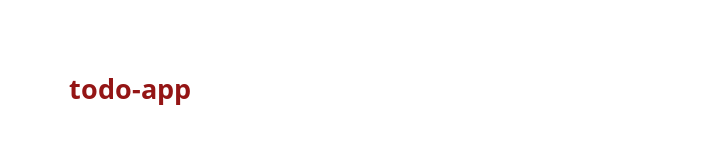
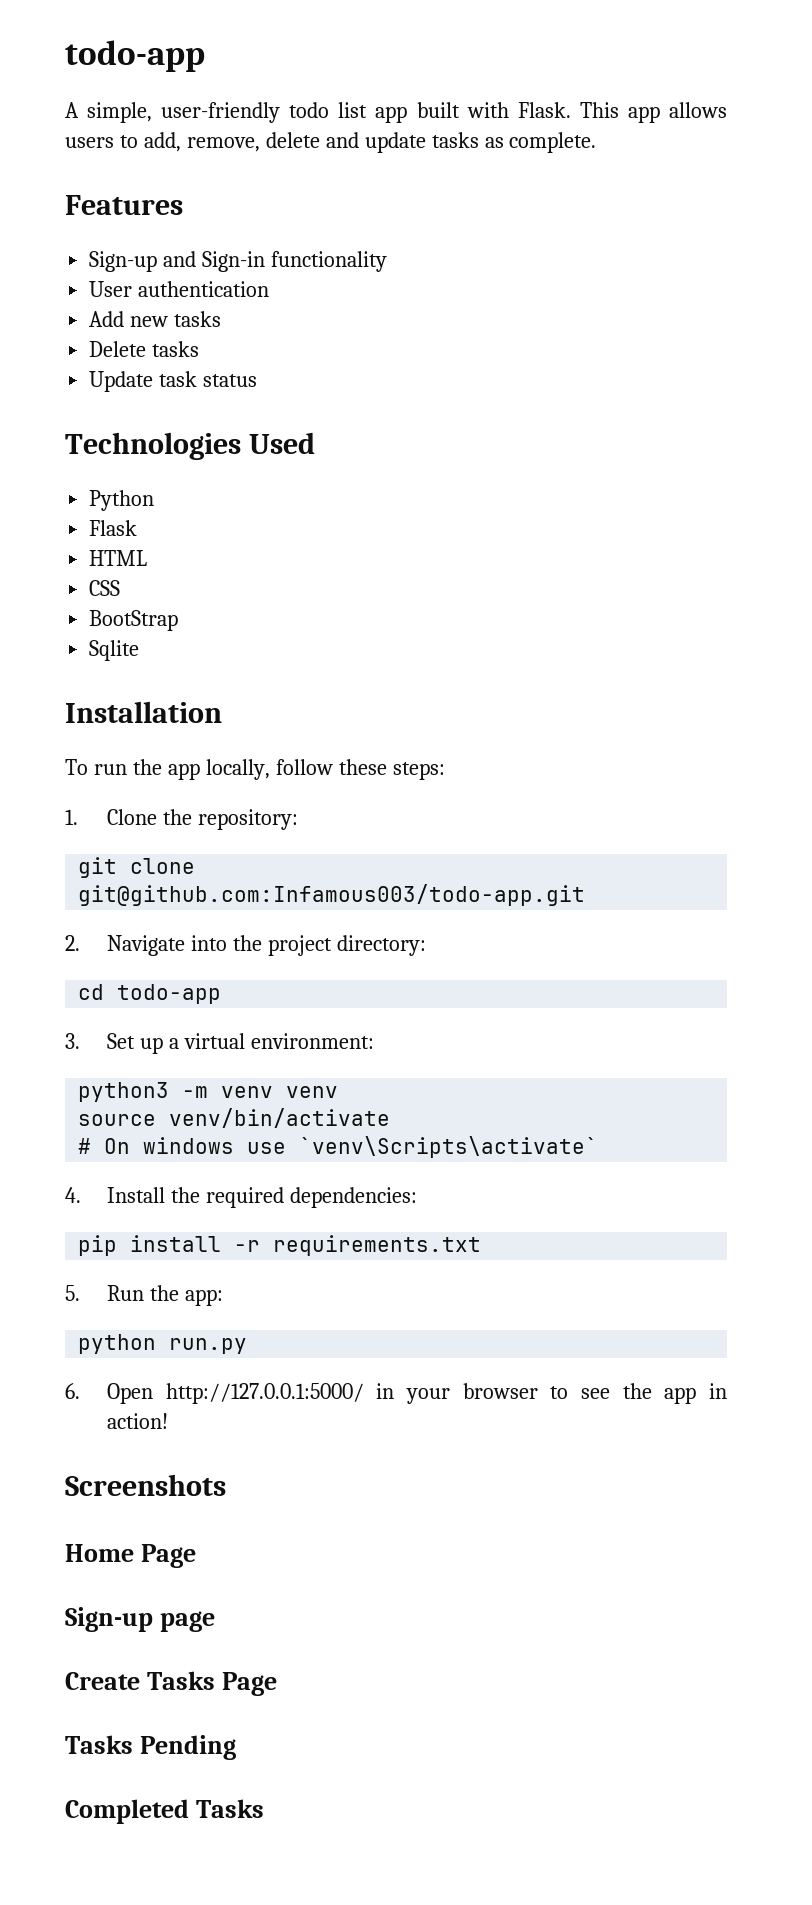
[69,78,191,105] todo-app -> [65,40,205,72] [65,102,728,123] [65,132,597,153] [65,195,183,215] [89,251,388,272] [89,281,270,297] [89,311,222,327] [89,341,200,357] [89,371,258,392] [65,432,315,460] [89,490,155,511] [89,520,138,536] [89,550,148,566] [89,580,121,596] [89,610,179,631] [89,640,140,661] [65,701,222,723] [65,759,445,780] [65,809,298,830] [78,857,196,878] [78,884,586,906] [65,935,426,956] [78,984,222,1004] [65,1033,374,1054] [78,1082,339,1102] [78,1108,391,1128] [78,1136,599,1158] [65,1187,417,1208] [78,1235,482,1256] [65,1285,223,1306] [78,1334,248,1354] [65,1383,727,1404] [106,1413,168,1429] [65,1474,226,1496] [65,1544,196,1568] [65,1607,215,1632] [65,1671,277,1696] [65,1735,236,1760] [65,1799,264,1824] todo-app // A simple, user-friendly todo list app built with Flask. This app allows users to add, remove, delete and update tasks as complete. // Features // Sign-up and Sign-in functionality // User authentication // Add new tasks // Delete tasks // Update task status // Technologies Used // Python // Flask // HTML // CSS // BootStrap // Sqlite // Installation // To run the app locally, follow these steps: // 1. Clone the repository: // git clone git@github.com:Infamous003/todo-app.git // 2. Navigate into the project directory: // cd todo-app // 3. Set up a virtual environment: // python3 -m venv venv // source venv/bin/activate // # On windows use `venv\Scripts\activate` // 4. Install the required dependencies: // pip install -r requirements.txt // 5. Run the app: // python run.py // 6. Open http://127.0.0.1:5000/ in your browser to see the app in action! // Screenshots // Home Page // Sign-up page // Create Tasks Page // Tasks Pending // Completed Tasks

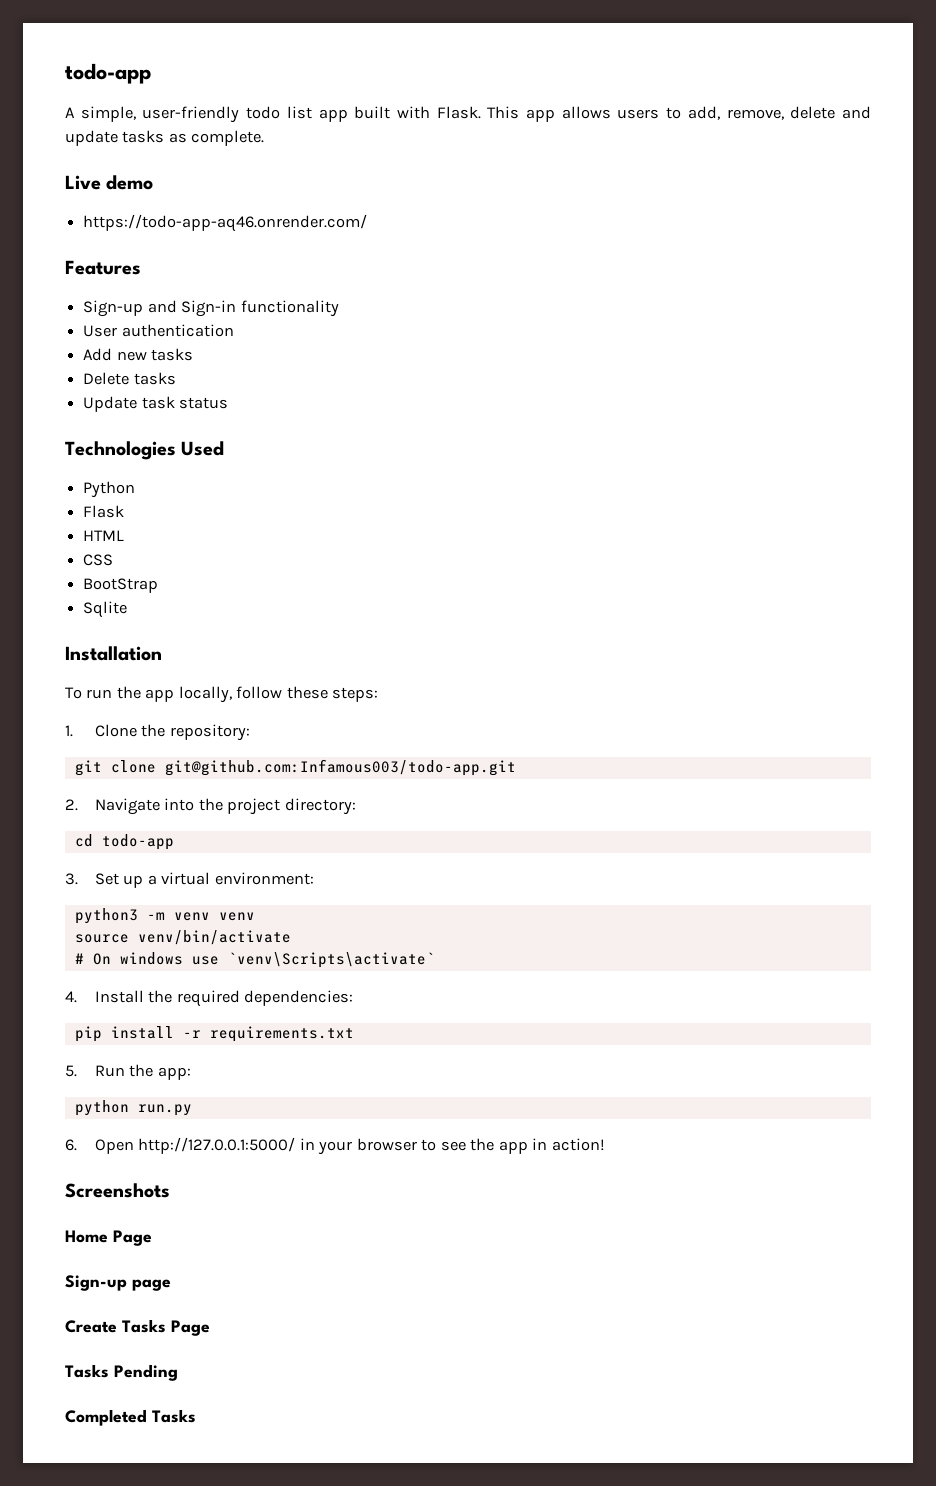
(597, 142) none -> [65,175,154,190] [83,214,368,232] // Live demo // https://todo-app-aq46.onrender.com/

